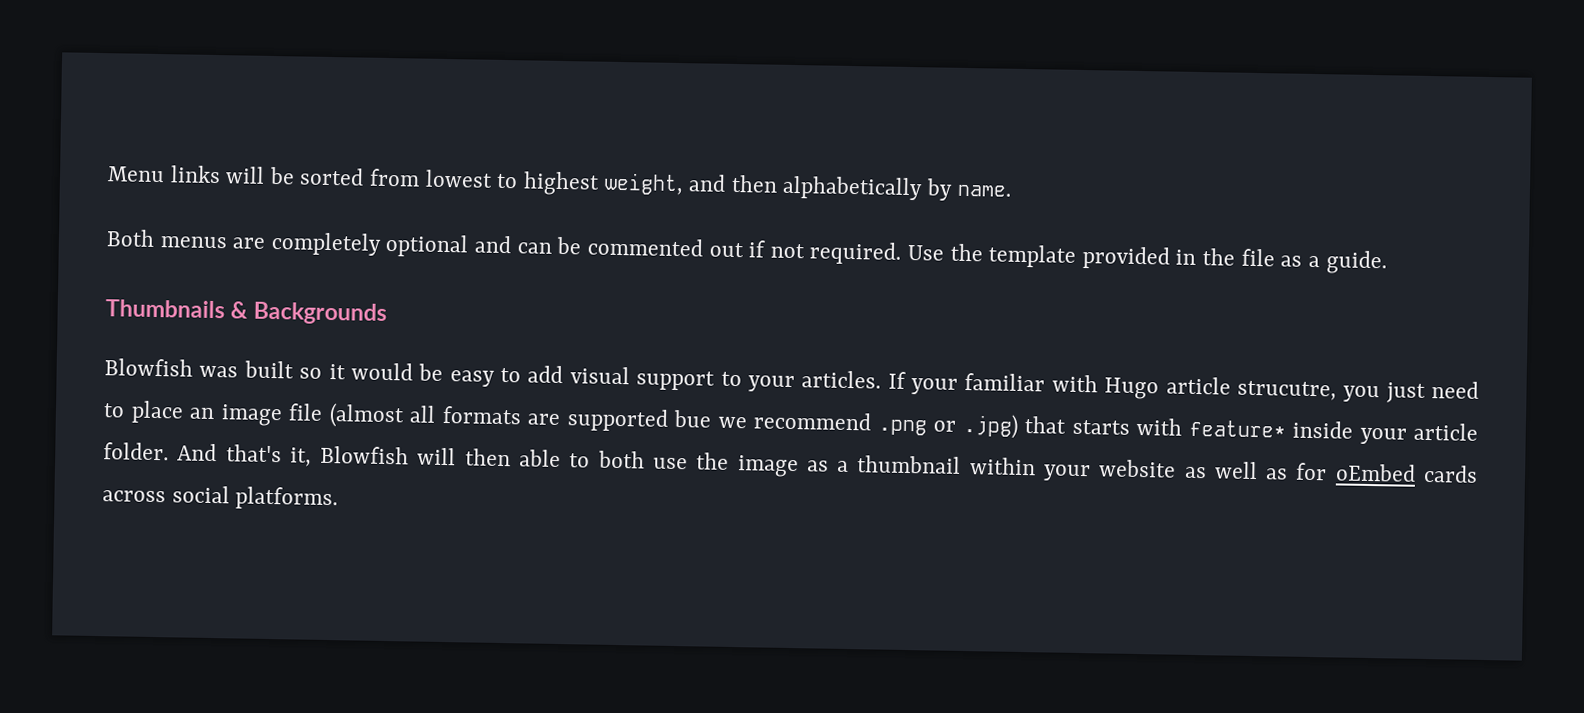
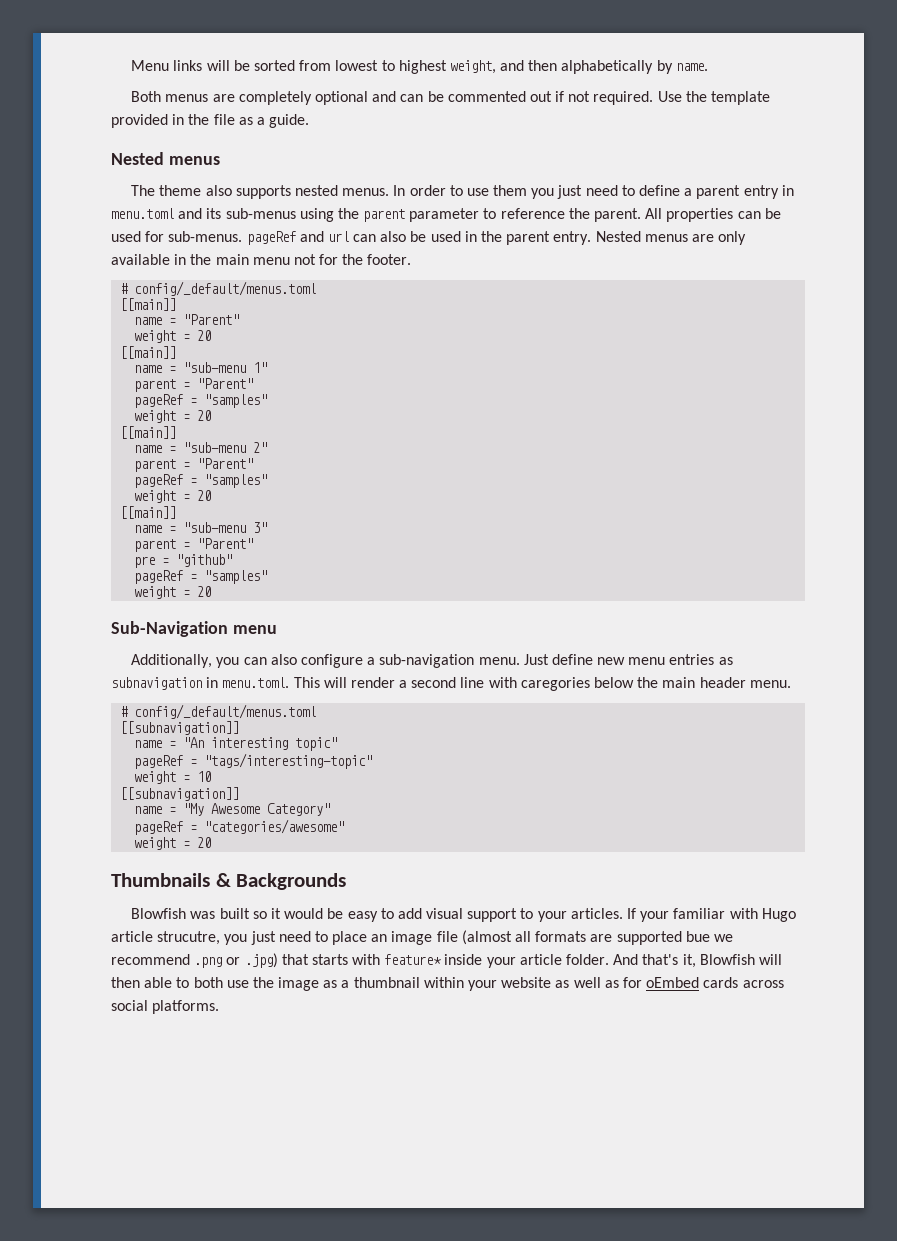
(1387, 262) none -> [111,152,220,165] [131,185,794,199] [111,208,781,222] [111,231,747,245] [111,254,412,265] [120,281,317,296] [120,298,177,311] [134,314,240,325] [134,330,212,343] [120,346,177,359] [134,362,268,373] [134,378,254,392] [134,394,268,408] [134,410,212,423] [120,426,177,439] [134,442,268,453] [134,458,254,472] [134,474,268,488] [134,490,212,503] [120,506,177,519] [134,522,268,533] [134,538,254,552] [134,554,233,568] [134,570,268,584] [134,586,212,599] [111,621,277,637] [131,654,733,668] [111,677,791,691] [120,704,317,719] [120,721,240,735] [134,737,338,751] [134,753,373,769] [134,771,212,784] [120,787,240,801] [134,803,331,816] [134,819,345,835] [134,837,212,850] // Nested menus // The theme also supports nested menus. In order to use them you just need to define a parent entry in menu.toml and its sub-menus using the parent parameter to reference the parent. All properties can be used for sub-menus. pageRef and url can also be used in the parent entry. Nested menus are only available in the main menu not for the footer. // # config/_default/menus.toml // [[main]] // name = "Parent" // weight = 20 // [[main]] // name = "sub-menu 1" // parent = "Parent" // pageRef = "samples" // weight = 20 // [[main]] // name = "sub-menu 2" // parent = "Parent" // pageRef = "samples" // weight = 20 // [[main]] // name = "sub-menu 3" // parent = "Parent" // pre = "github" // pageRef = "samples" // weight = 20 // Sub-Navigation menu // Additionally, you can also configure a sub-navigation menu. Just define new menu entries as subnavigation in menu.toml. This will render a second line with caregories below the main header menu. // # config/_default/menus.toml // [[subnavigation]] // name = "An interesting topic" // pageRef = "tags/interesting-topic" // weight = 10 // [[subnavigation]] // name = "My Awesome Category" // pageRef = "categories/awesome" // weight = 20

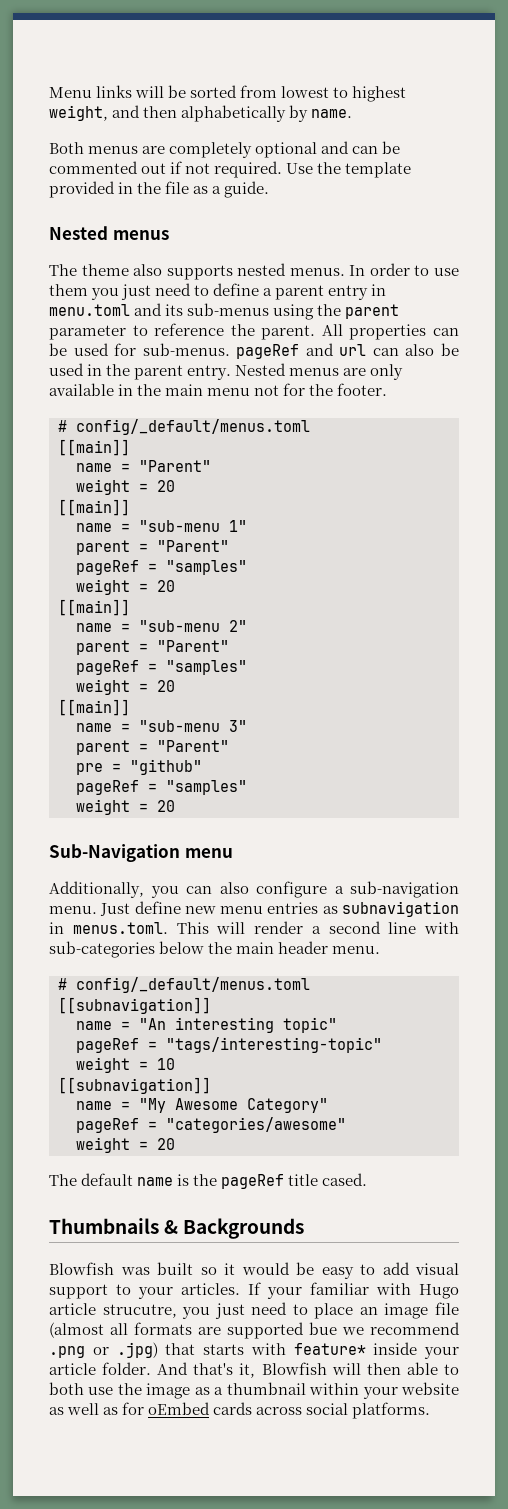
[222,677,290,688] menu.toml. -> [72,922,168,934] menus.toml.
[520,677,590,691] caregories -> [49,941,155,958] sub-categories
(212, 842) none -> [49,1173,368,1189] // The default name is the pageRef title cased.

